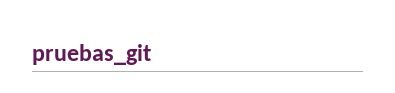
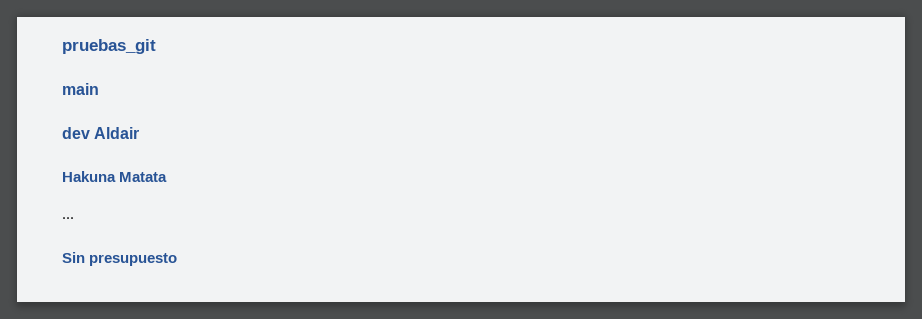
(151, 54) none -> [62,83,99,95] [62,127,140,139] [62,171,168,182] [62,217,74,219] [62,252,178,266] // main // dev Aldair // Hakuna Matata // ... // Sin presupuesto

